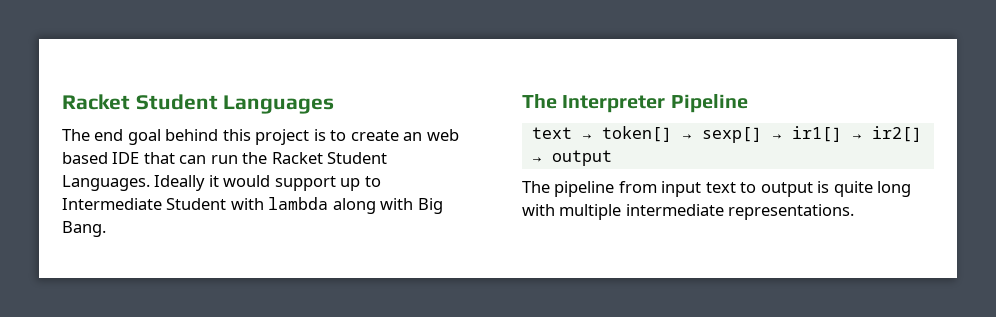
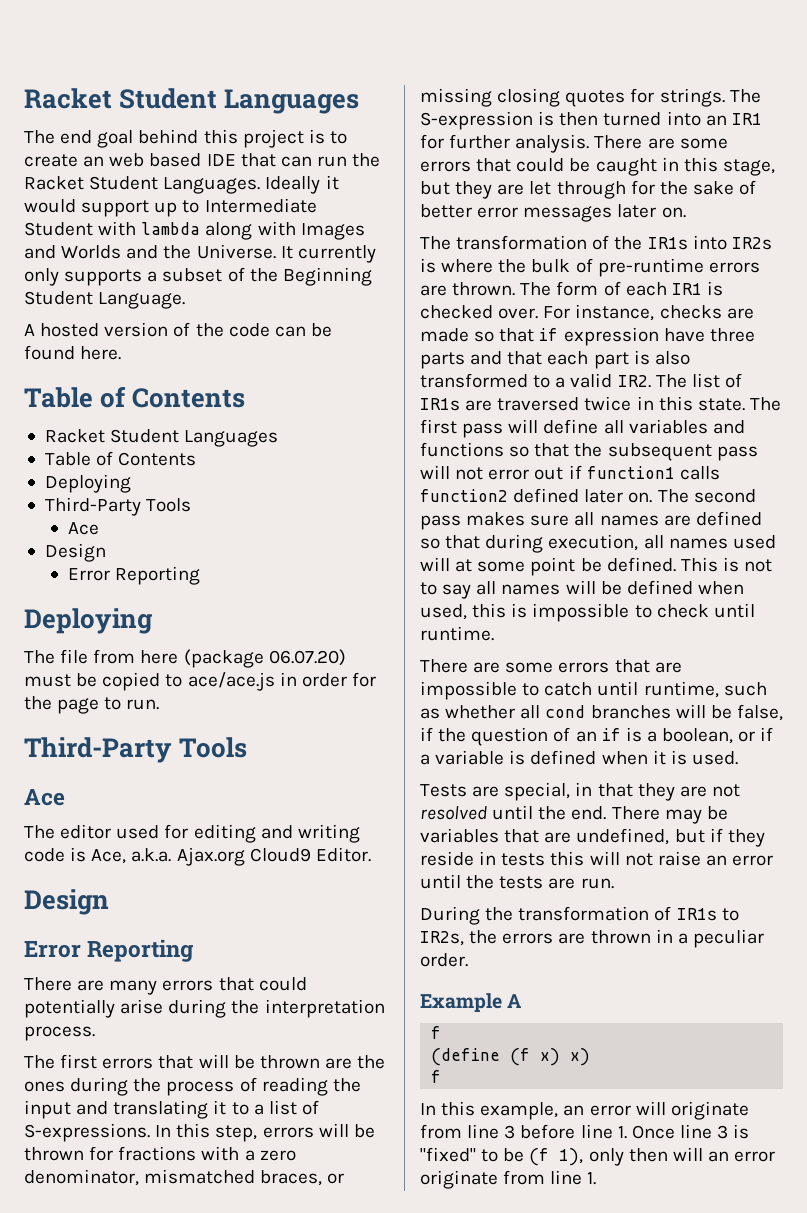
[417,198,443,214] [62,221,106,237] [522,94,748,113] [531,126,922,143] [531,150,612,166] [522,181,912,197] [522,204,855,220] Big Bang. // The Interpreter Pipeline // text → token[] → sexp[] → ir1[] → ir2[] → output // The pipeline from input text to output is quite long with multiple intermediate representations. -> [300,223,365,240] [24,244,376,263] [24,267,372,286] [24,291,186,309] [24,322,332,337] [24,345,122,360] [24,386,246,408] [44,429,279,447] [44,451,197,466] [44,474,131,493] [44,497,192,516] [68,522,100,535] [44,543,106,562] [68,566,201,585] [24,608,153,634] [24,649,346,668] [24,672,376,691] [24,696,160,714] [24,737,248,763] [24,789,65,806] [24,824,360,843] [24,847,371,866] [24,889,109,915] [24,939,195,962] [24,977,307,995] [24,999,385,1018] [24,1026,95,1041] [24,1054,386,1069] [24,1077,361,1096] [24,1100,319,1119] [24,1123,375,1142] [24,1146,296,1161] [24,1169,345,1186] [420,88,761,107] [420,111,762,130] [420,134,728,153] [420,157,775,176] [420,180,757,199] [420,204,686,222] [420,235,772,250] [420,258,760,277] [420,281,723,296] [420,304,754,321] [420,327,755,346] [420,350,690,369] [420,373,742,388] [420,396,781,411] [420,419,745,438] [420,442,758,461] [420,465,720,480] [420,488,756,503] [420,511,762,530] [420,534,776,553] [420,557,773,576] [420,580,744,599] [420,603,755,622] [420,626,494,641] [420,659,682,673] [420,681,767,700] [420,704,783,721] [420,727,774,746] [420,750,738,765] [420,782,740,801] [420,805,728,824] [420,828,765,847] [420,851,774,866] [420,874,614,889] [420,906,739,925] [420,929,764,948] [420,953,468,967] [420,993,522,1012] [431,1026,442,1039] [431,1048,591,1066] [431,1070,442,1083] [420,1101,749,1120] [420,1124,750,1139] [420,1147,776,1166] [420,1170,597,1189] Images and Worlds and the Universe. It currently only supports a subset of the Beginning Student Language. // A hosted version of the code can be found here. // Table of Contents // Racket Student Languages // Table of Contents // Deploying // Third-Party Tools // Ace // Design // Error Reporting // Deploying // The file from here (package 06.07.20) must be copied to ace/ace.js in order for the page to run. // Third-Party Tools // Ace // The editor used for editing and writing code is Ace, a.k.a. Ajax.org Cloud9 Editor. // Design // Error Reporting // There are many errors that could potentially arise during the interpretation process. // The first errors that will be thrown are the ones during the process of reading the input and translating it to a list of S-expressions. In this step, errors will be thrown for fractions with a zero denominator, mismatched braces, or missing closing quotes for strings. The S-expression is then turned into an IR1 for further analysis. There are some errors that could be caught in this stage, but they are let through for the sake of better error messages later on. // The transformation of the IR1s into IR2s is where the bulk of pre-runtime errors are thrown. The form of each IR1 is checked over. For instance, checks are made so that if expression have three parts and that each part is also transformed to a valid IR2. The list of IR1s are traversed twice in this state. The first pass will define all variables and functions so that the subsequent pass will not error out if function1 calls function2 defined later on. The second pass makes sure all names are defined so that during execution, all names used will at some point be defined. This is not to say all names will be defined when used, this is impossible to check until runtime. // There are some errors that are impossible to catch until runtime, such as whether all cond branches will be false, if the question of an if is a boolean, or if a variable is defined when it is used. // Tests are special, in that they are not resolved until the end. There may be variables that are undefined, but if they reside in tests this will not raise an error until the tests are run. // During the transformation of IR1s to IR2s, the errors are thrown in a peculiar order. // Example A // f // (define (f x) x) // f // In this example, an error will originate from line 3 before line 1. Once line 3 is "fixed" to be (f 1), only then will an error originate from line 1.

